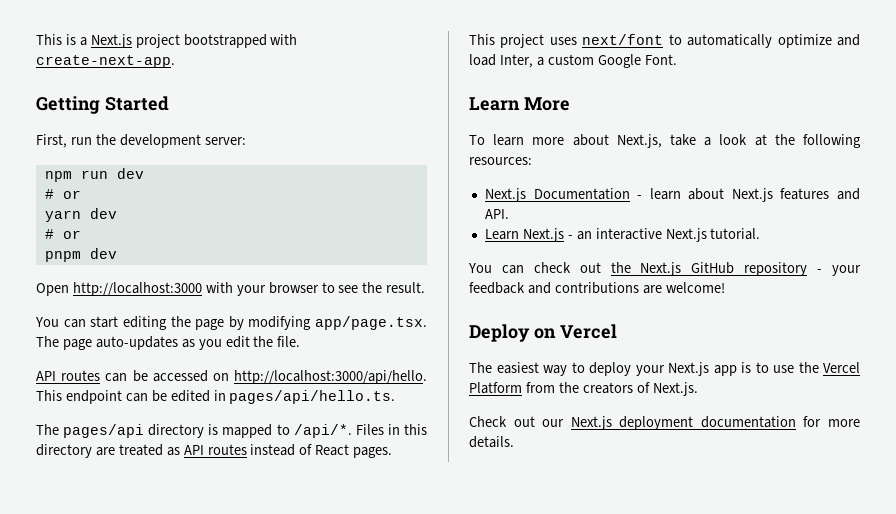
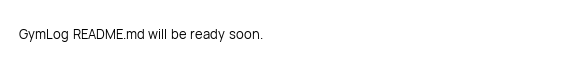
[36,34,298,48] [36,55,175,68] [36,96,169,114] [36,134,246,148] [44,168,144,182] [44,189,81,199] [44,208,117,222] [44,229,81,239] [44,248,117,262] [36,282,426,296] [35,316,427,330] [36,336,301,350] [36,370,427,384] [36,390,396,404] [36,424,427,438] [36,444,393,458] [469,34,860,48] [469,54,677,68] [469,97,570,111] [469,134,861,148] [469,157,532,165] [484,188,860,202] [484,209,509,219] [484,228,761,242] [468,262,861,276] [469,282,725,294] [469,324,617,342] [469,362,860,376] [469,382,698,396] [469,416,860,430] [469,436,514,448] This is a Next.js project bootstrapped with create-next-app. // Getting Started // First, run the development server: // npm run dev // # or // yarn dev // # or // pnpm dev // Open http://localhost:3000 with your browser to see the result. // You can start editing the page by modifying app/page.tsx. The page auto-updates as you edit the file. // API routes can be accessed on http://localhost:3000/api/hello. This endpoint can be edited in pages/api/hello.ts. // The pages/api directory is mapped to /api/*. Files in this directory are treated as API routes instead of React pages. // This project uses next/font to automatically optimize and load Inter, a custom Google Font. // Learn More // To learn more about Next.js, take a look at the following resources: // Next.js Documentation - learn about Next.js features and API. // Learn Next.js - an interactive Next.js tutorial. // You can check out the Next.js GitHub repository - your feedback and contributions are welcome! // Deploy on Vercel // The easiest way to deploy your Next.js app is to use the Vercel Platform from the creators of Next.js. // Check out our Next.js deployment documentation for more details. -> [19,29,263,42] GymLog README.md will be ready soon.

